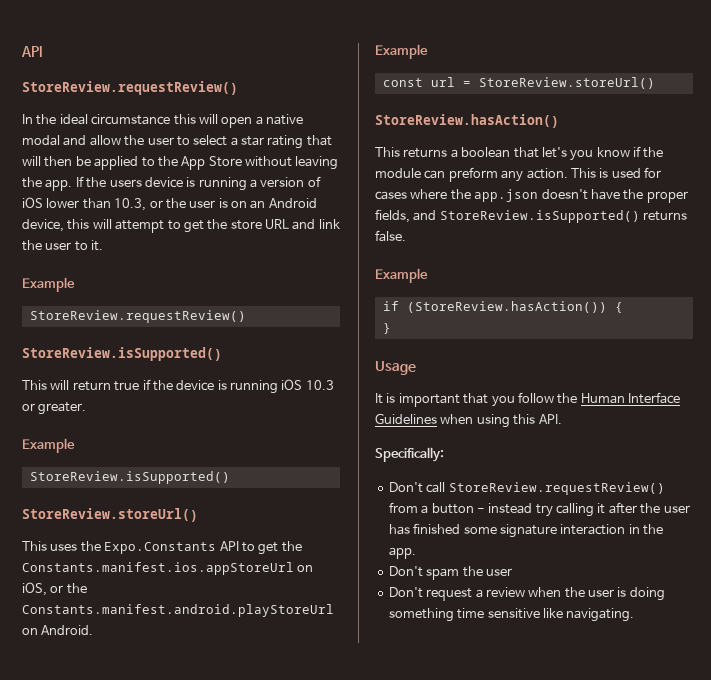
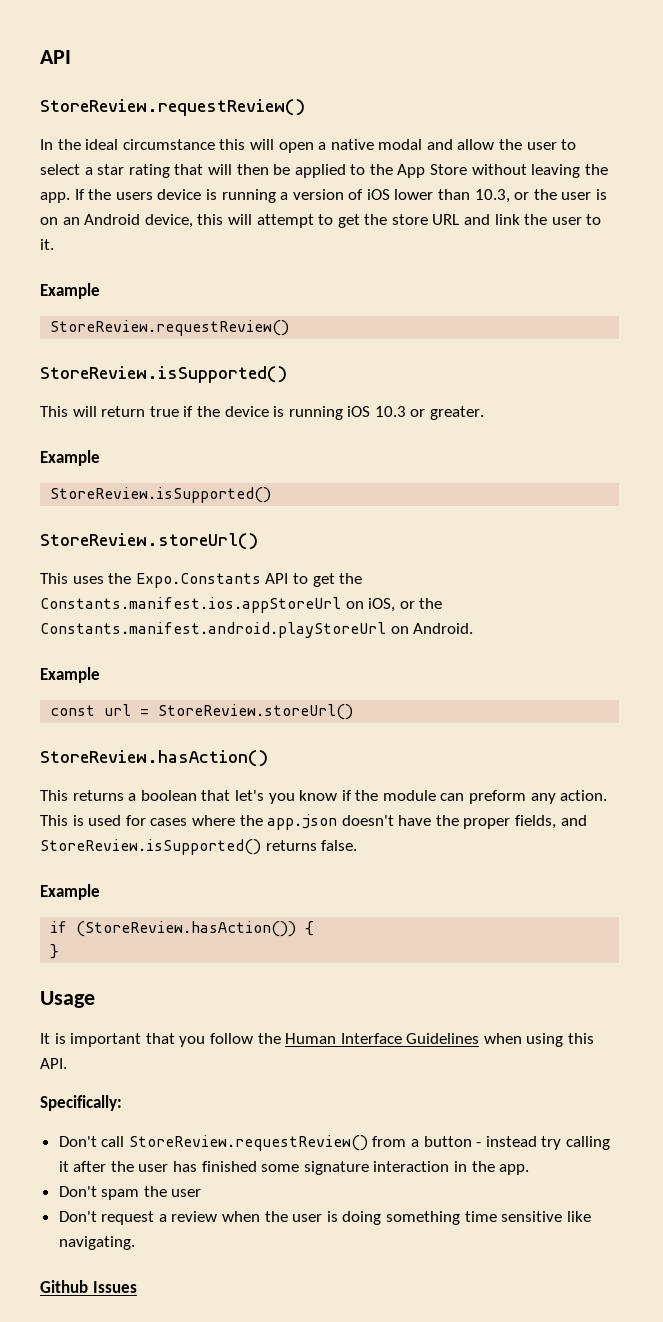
(635, 615) none -> [40,1280,137,1293] // Github Issues

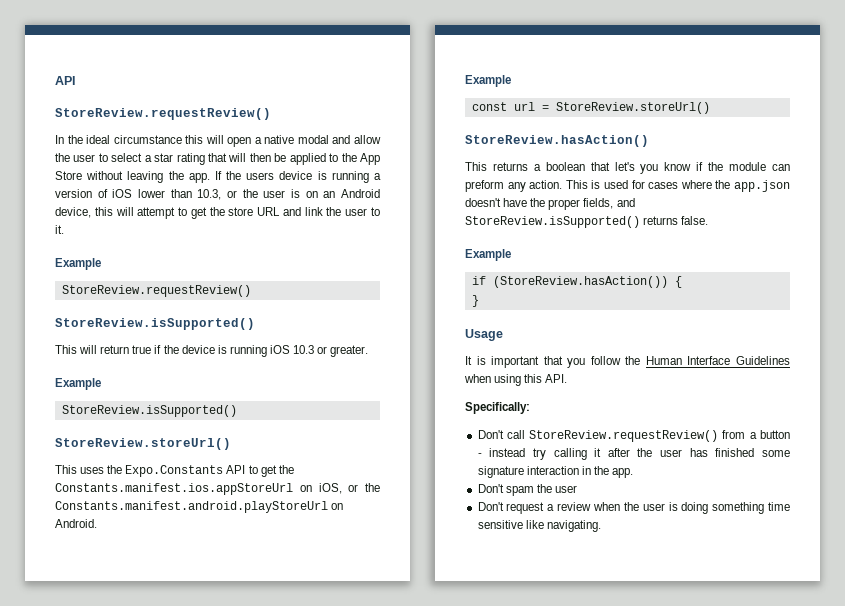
[40,1280,137,1293] // Github Issues -> (601, 526) none

